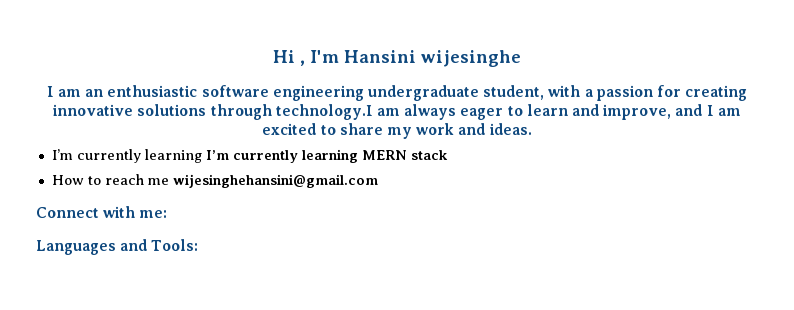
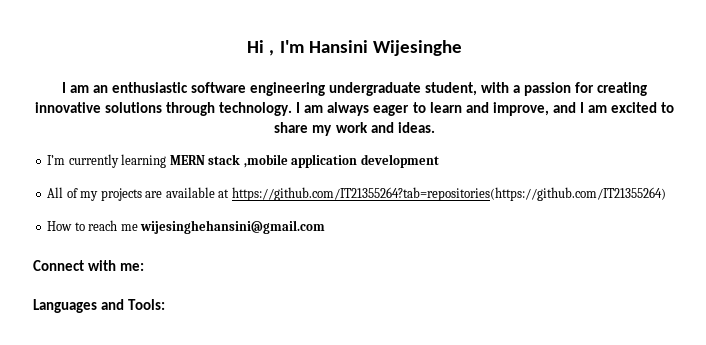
[421,50,521,67] wijesinghe -> [372,40,462,56] Wijesinghe
[275,104,373,120] technology.I -> [219,102,301,116] technology. I
[205,149,358,163] I’m currently learning -> (167, 161) none
(448, 155) none -> [243,154,439,168] [47,187,666,201] ,mobile application development // All of my projects are available at https://github.com/IT21355264?tab=repositories(https://github.com/IT21355264)

